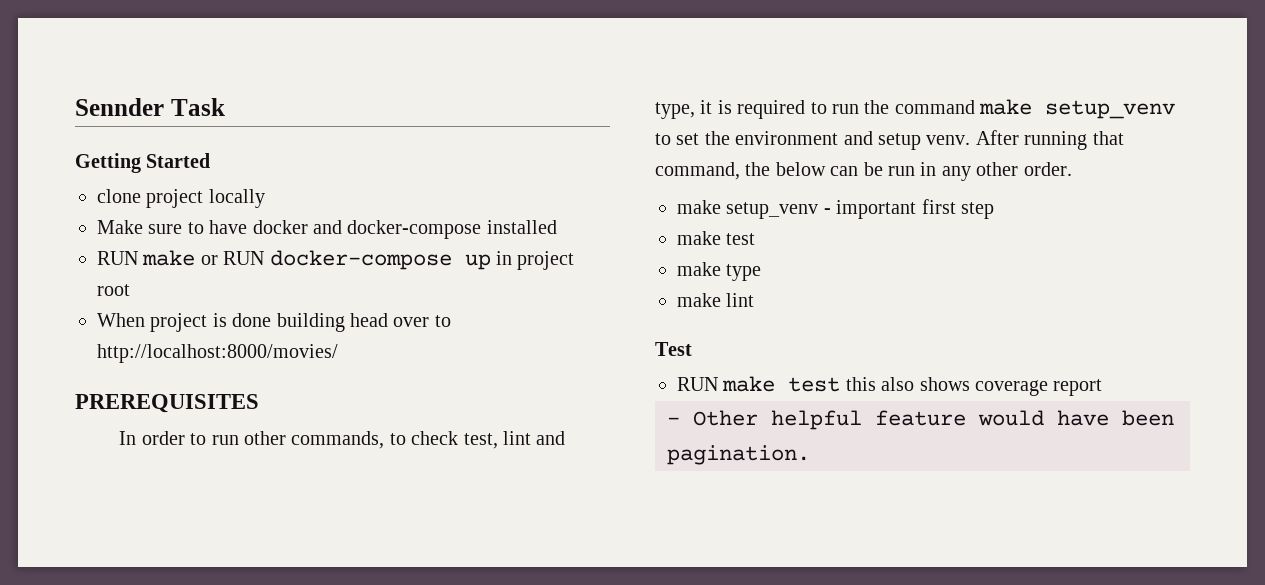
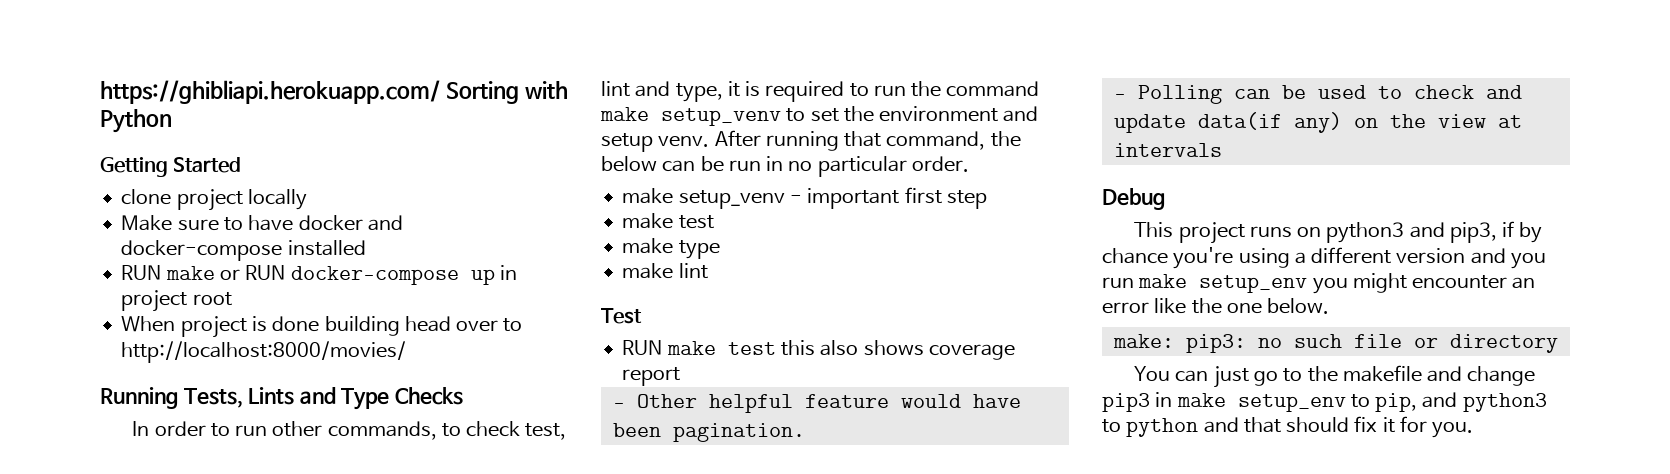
[75,98,225,116] Sennder Task -> [100,80,568,104] [100,109,172,133] https://ghibliapi.herokuapp.com/ Sorting with Python
[75,394,259,413] PREREQUISITES -> [100,387,463,410] Running Tests, Lints and Type Checks
[941,162,1019,181] any other -> [788,156,907,177] no particular
(810, 455) none -> [1113,85,1522,104] [1113,112,1522,133] [1113,143,1222,157] [1102,188,1165,210] [1134,221,1543,244] [1102,247,1546,269] [1102,273,1536,294] [1102,298,1330,314] [1112,334,1558,353] [1134,365,1536,388] [1102,392,1547,412] [1102,416,1474,438] // - Polling can be used to check and update data(if any) on the view at intervals // Debug // This project runs on python3 and pip3, if by chance you're using a different version and you run make setup_env you might encounter an error like the one below. // make: pip3: no such file or directory // You can just go to the makefile and change pip3 in make setup_env to pip, and python3 to python and that should fix it for you.

